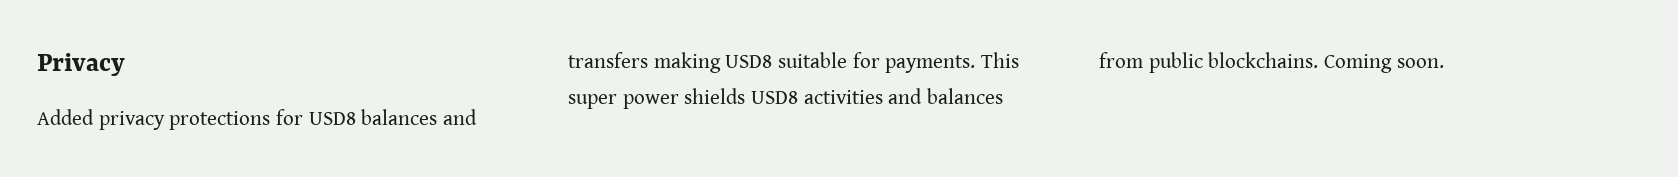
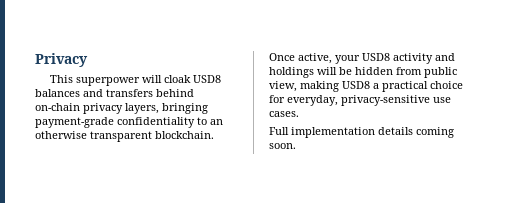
[37,109,478,130] [568,52,1020,73] [568,88,1004,109] [1099,52,1393,73] Added privacy protections for USD8 balances and transfers making USD8 suitable for payments. This super power shields USD8 activities and balances from public blockchains. Coming -> [49,75,221,86] [35,89,194,97] [35,103,208,114] [35,117,223,128] [35,131,214,142] [269,53,455,64] [269,67,457,78] [269,81,463,92] [269,95,451,106] [269,111,299,117] [269,127,454,138] This superpower will cloak USD8 balances and transfers behind on-chain privacy layers, bringing payment-grade confidentiality to an otherwise transparent blockchain. Once active, your USD8 activity and holdings will be hidden from public view, making USD8 a practical choice for everyday, privacy-sensitive use cases. // Full implementation details coming

